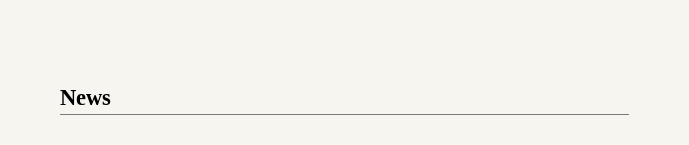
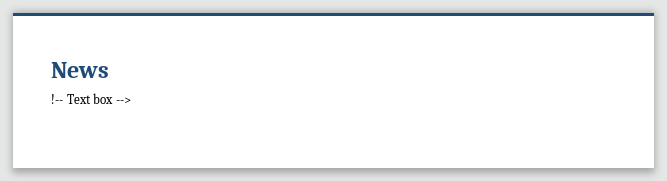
(111, 97) none -> [51,93,131,104] // !-- Text box -->

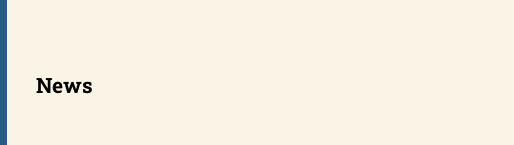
[51,93,131,104] // !-- Text box --> -> (93, 86) none

